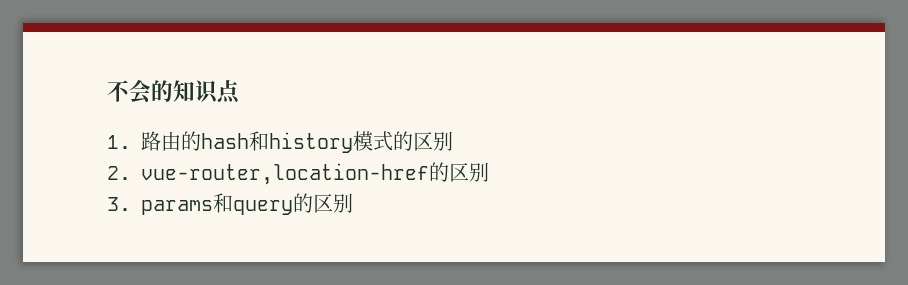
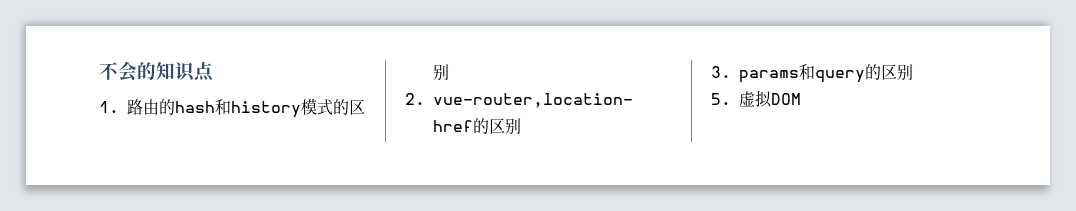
(353, 203) none -> [711,90,801,108] // 5.虚拟DOM

